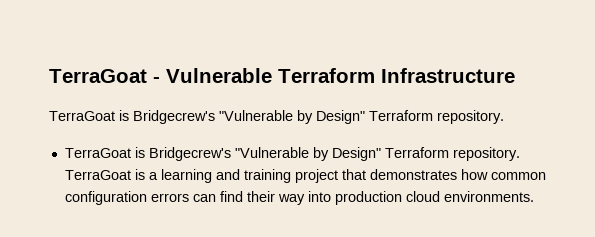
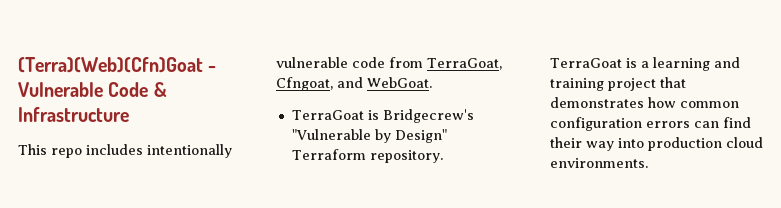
[49,69,147,83] TerraGoat -> [18,57,203,73] (Terra)(Web)(Cfn)Goat
[278,68,375,83] Terraform -> [108,82,167,97] Code &
[49,110,504,124] TerraGoat is Bridgecrew's "Vulnerable by Design" Terraform repository. -> [18,144,232,158] [276,57,502,70] [276,77,432,91] This repo includes intentionally vulnerable code from TerraGoat, Cfngoat, and WebGoat.

